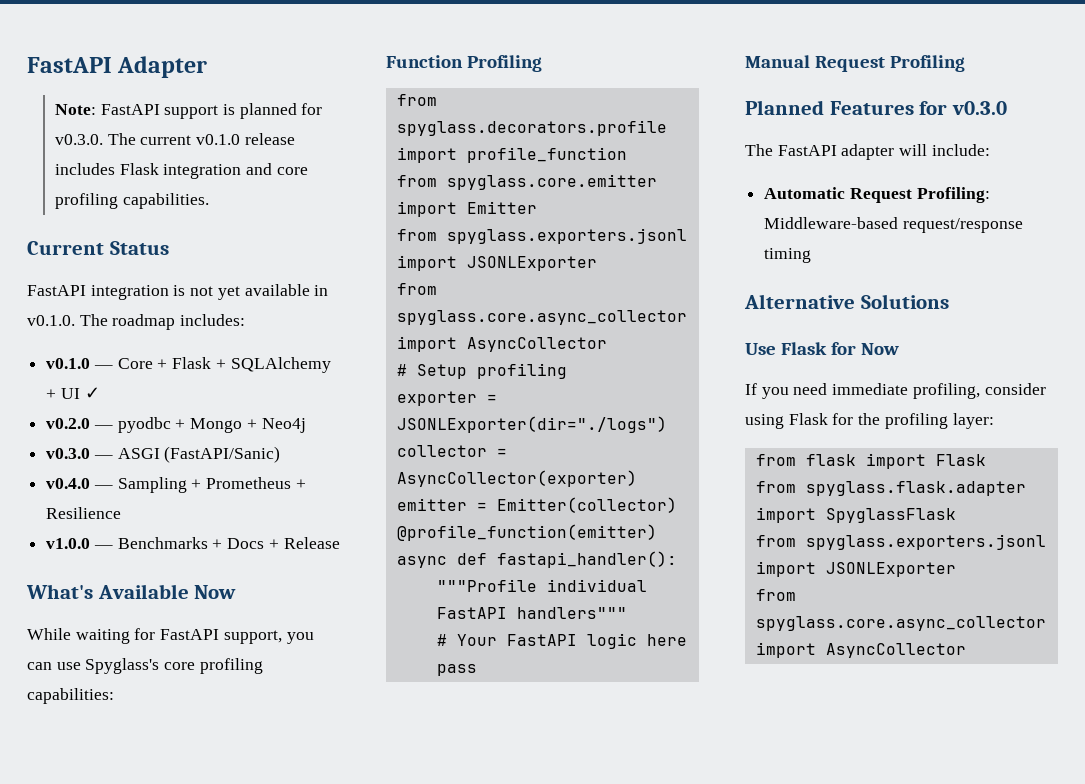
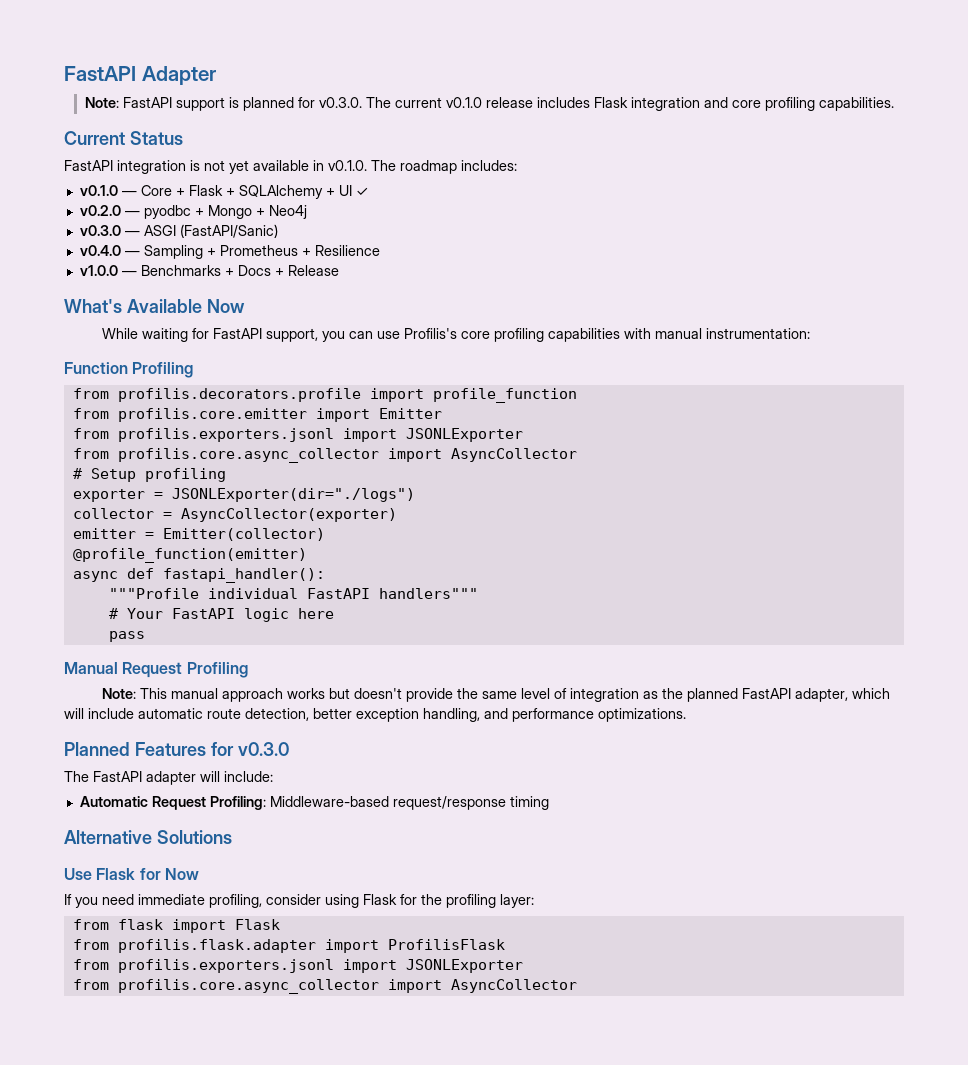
[85,658,263,674] [27,688,114,704] Spyglass's core profiling capabilities: -> [403,328,810,342] Profilis's core profiling capabilities with manual instrumentation:
[396,120,667,136] spyglass.decorators.profile -> [117,388,361,402] profilis.decorators.profile
[446,174,657,190] spyglass.core.emitter -> [117,408,307,422] profilis.core.emitter
[446,228,687,244] [396,255,597,271] [396,283,437,295] [396,310,687,325] spyglass.exporters.jsonl import JSONLExporter // from spyglass.core.async_collector -> [117,428,523,442] [72,448,379,463] profilis.exporters.jsonl import JSONLExporter // from profilis.core.async_collector
(965, 63) none -> [101,688,890,702] [64,708,686,722] // Note: This manual approach works but doesn't provide the same level of integration as the planned FastAPI adapter, which will include automatic route detection, better exception handling, and performance optimizations.
[805,481,1026,496] [755,507,956,523] [755,534,1046,550] [755,561,956,577] [755,589,796,601] [755,616,1046,631] spyglass.flask.adapter import SpyglassFlask // from spyglass.exporters.jsonl import JSONLExporter // from spyglass.core.async_collector -> [117,939,505,953] [72,959,523,973] [72,979,379,994] profilis.flask.adapter import ProfilisFlask // from profilis.exporters.jsonl import JSONLExporter // from profilis.core.async_collector

